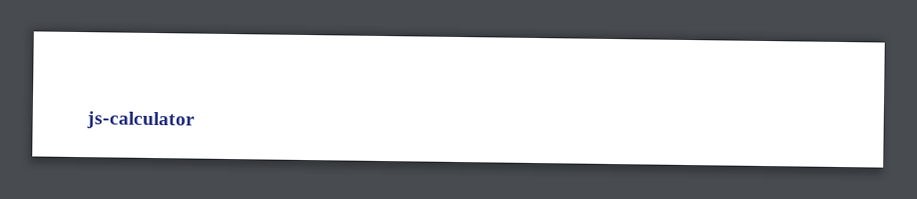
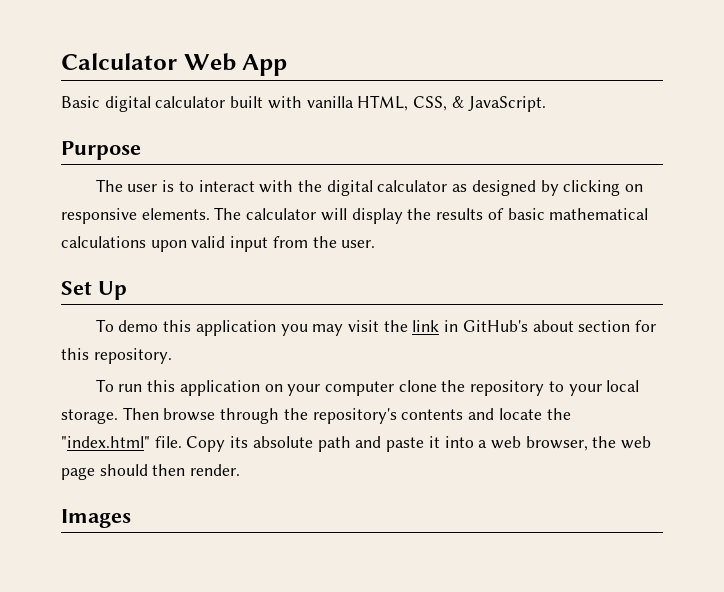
[86,111,195,130] js-calculator -> [61,53,288,76] [61,95,546,112] [61,141,141,160] [95,179,644,196] [61,207,649,224] [61,236,376,252] [61,281,127,300] [95,319,657,336] [61,348,172,364] [95,379,640,396] [61,407,571,424] [61,436,652,452] [61,464,241,480] [61,509,131,528] Calculator Web App // Basic digital calculator built with vanilla HTML, CSS, & JavaScript. // Purpose // The user is to interact with the digital calculator as designed by clicking on responsive elements. The calculator will display the results of basic mathematical calculations upon valid input from the user. // Set Up // To demo this application you may visit the link in GitHub's about section for this repository. // To run this application on your computer clone the repository to your local storage. Then browse through the repository's contents and locate the "index.html" file. Copy its absolute path and paste it into a web browser, the web page should then render. // Images

